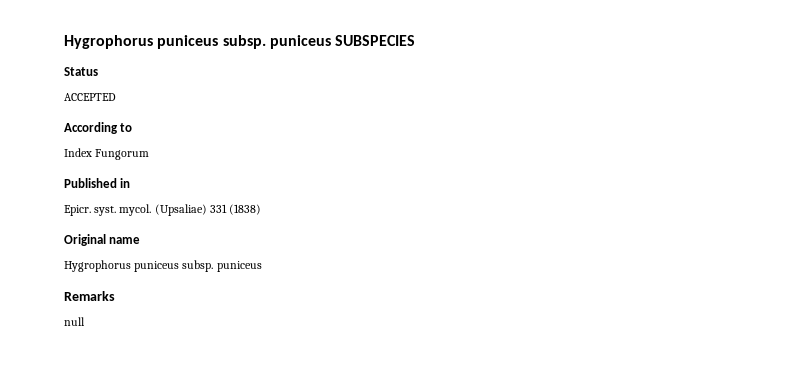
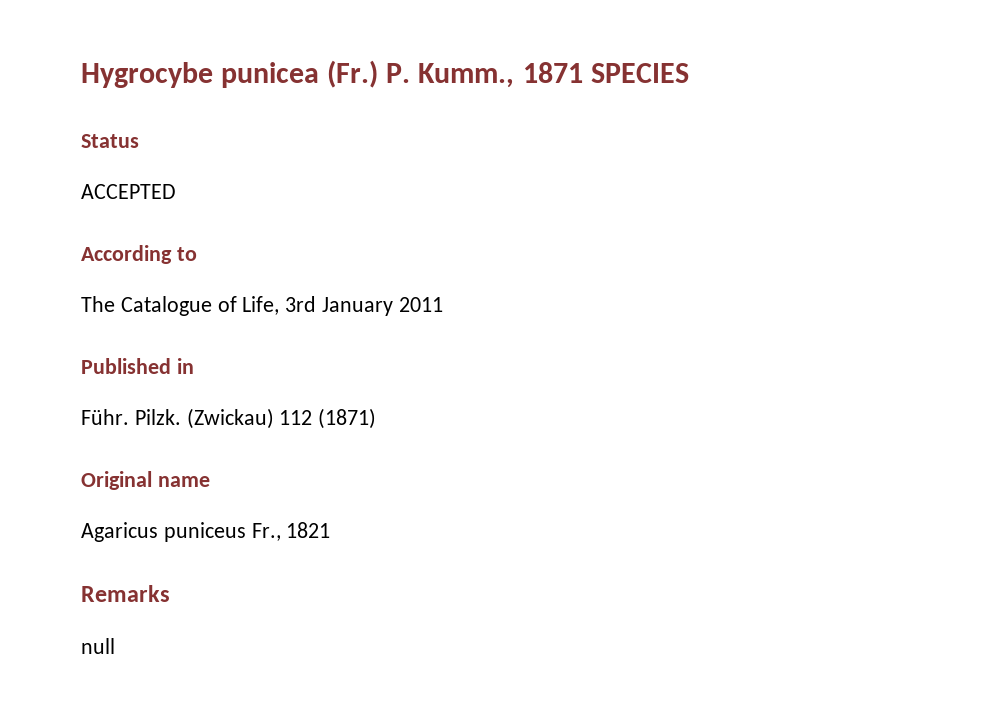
[64,35,416,49] [64,67,98,76] [64,93,116,101] [64,122,133,134] [64,148,150,160] [64,178,131,188] [64,204,262,216] [64,234,141,246] [64,260,262,272] Hygrophorus puniceus subsp. puniceus SUBSPECIES // Status // ACCEPTED // According to // Index Fungorum // Published in // Epicr. syst. mycol. (Upsaliae) 331 (1838) // Original name // Hygrophorus puniceus subsp. puniceus -> [81,60,689,88] [81,134,139,148] [81,184,176,199] [81,245,197,264] [81,296,443,316] [81,358,194,374] [81,408,377,429] [81,471,210,490] [81,522,331,542] Hygrocybe punicea (Fr.) P. Kumm., 1871 SPECIES // Status // ACCEPTED // According to // The Catalogue of Life, 3rd January 2011 // Published in // Führ. Pilzk. (Zwickau) 112 (1871) // Original name // Agaricus puniceus Fr., 1821

